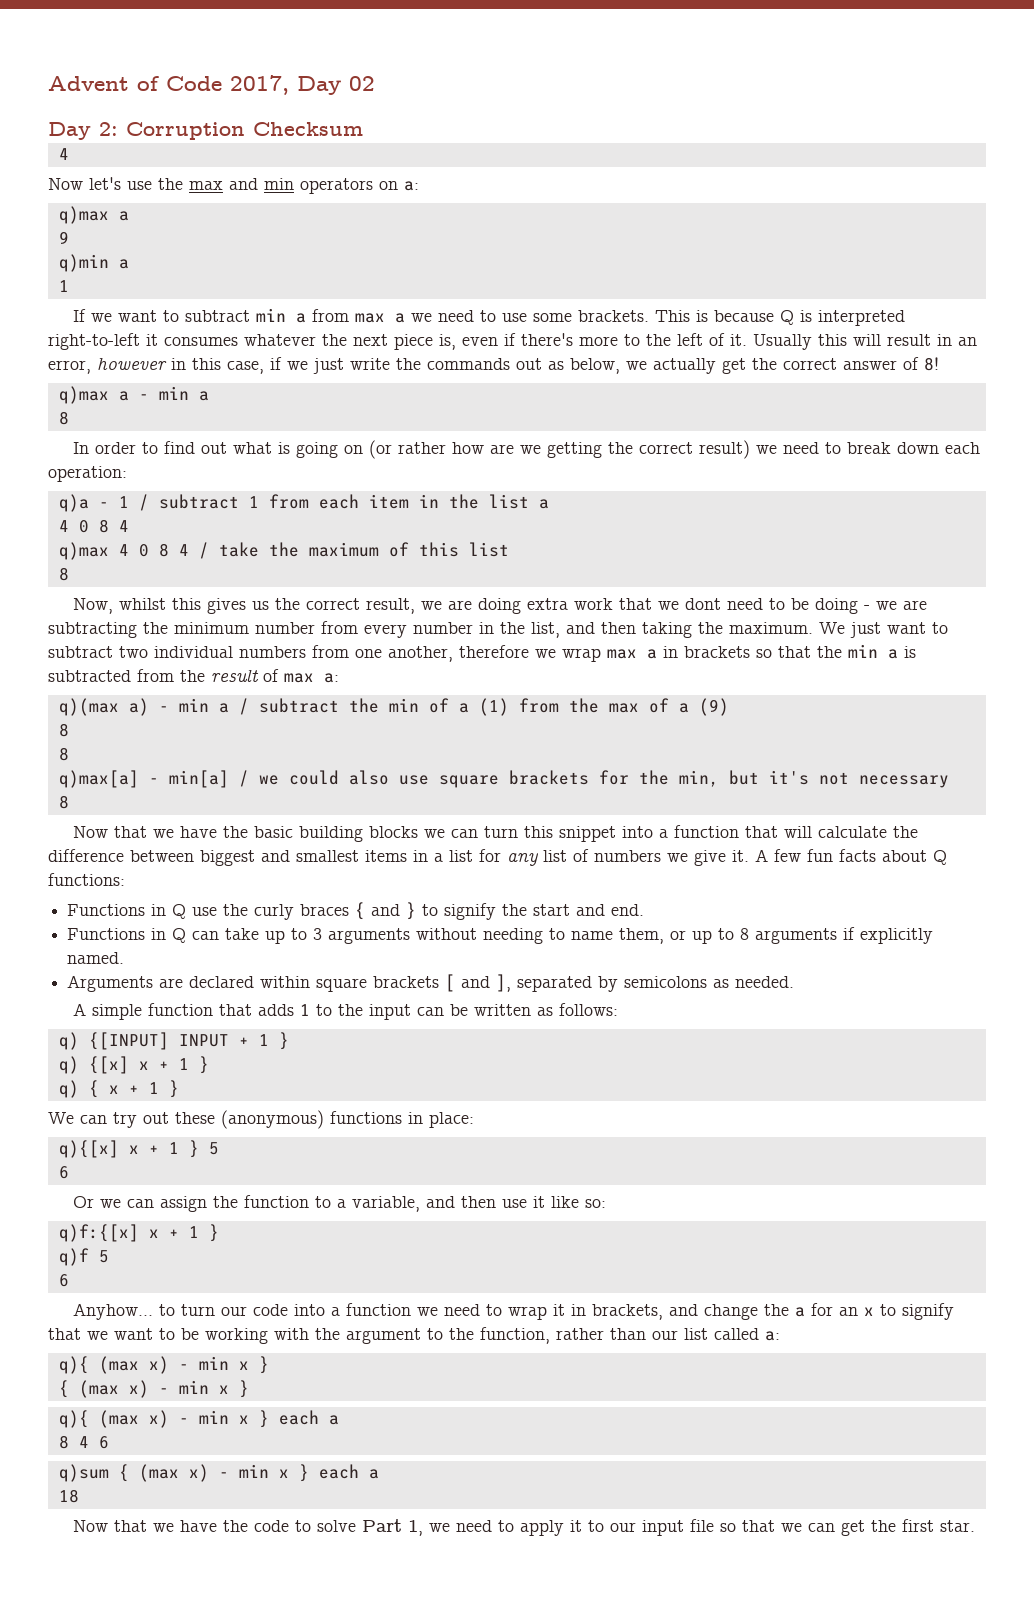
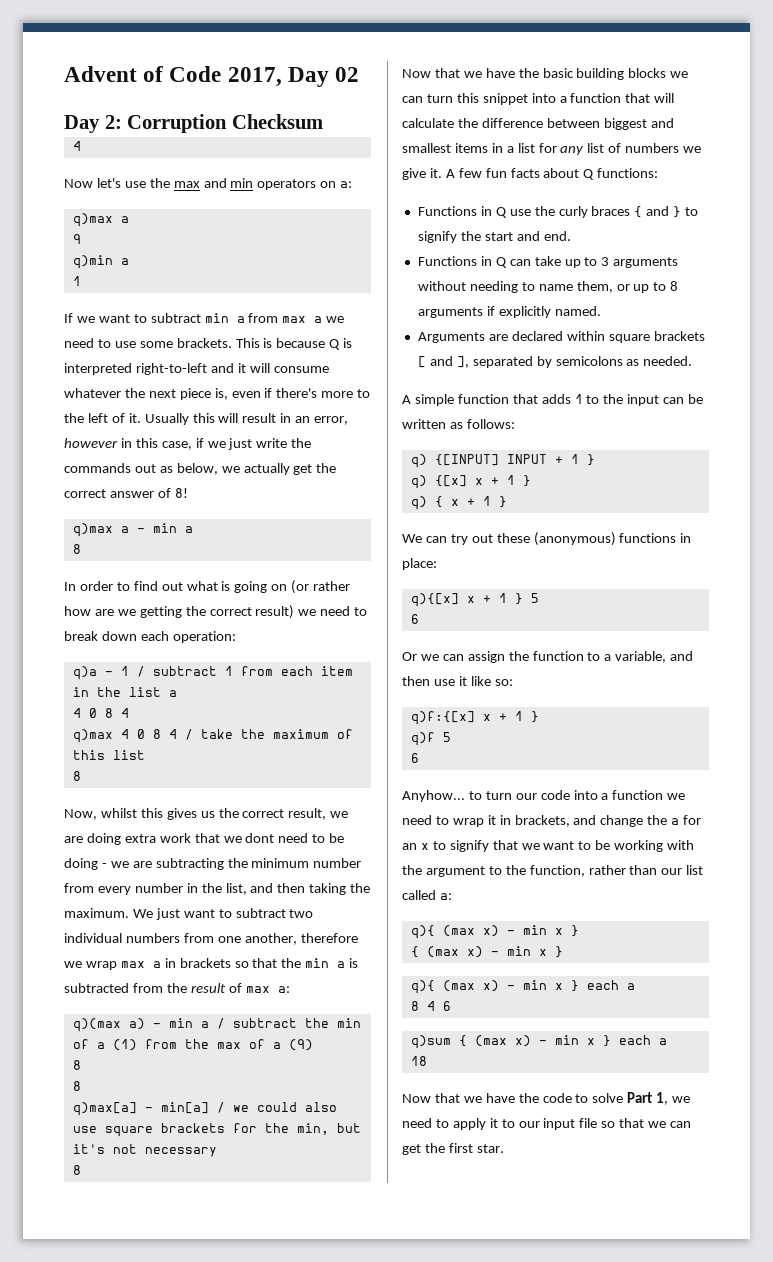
[146,334,238,346] it consumes -> [210,363,329,373] and it will consume

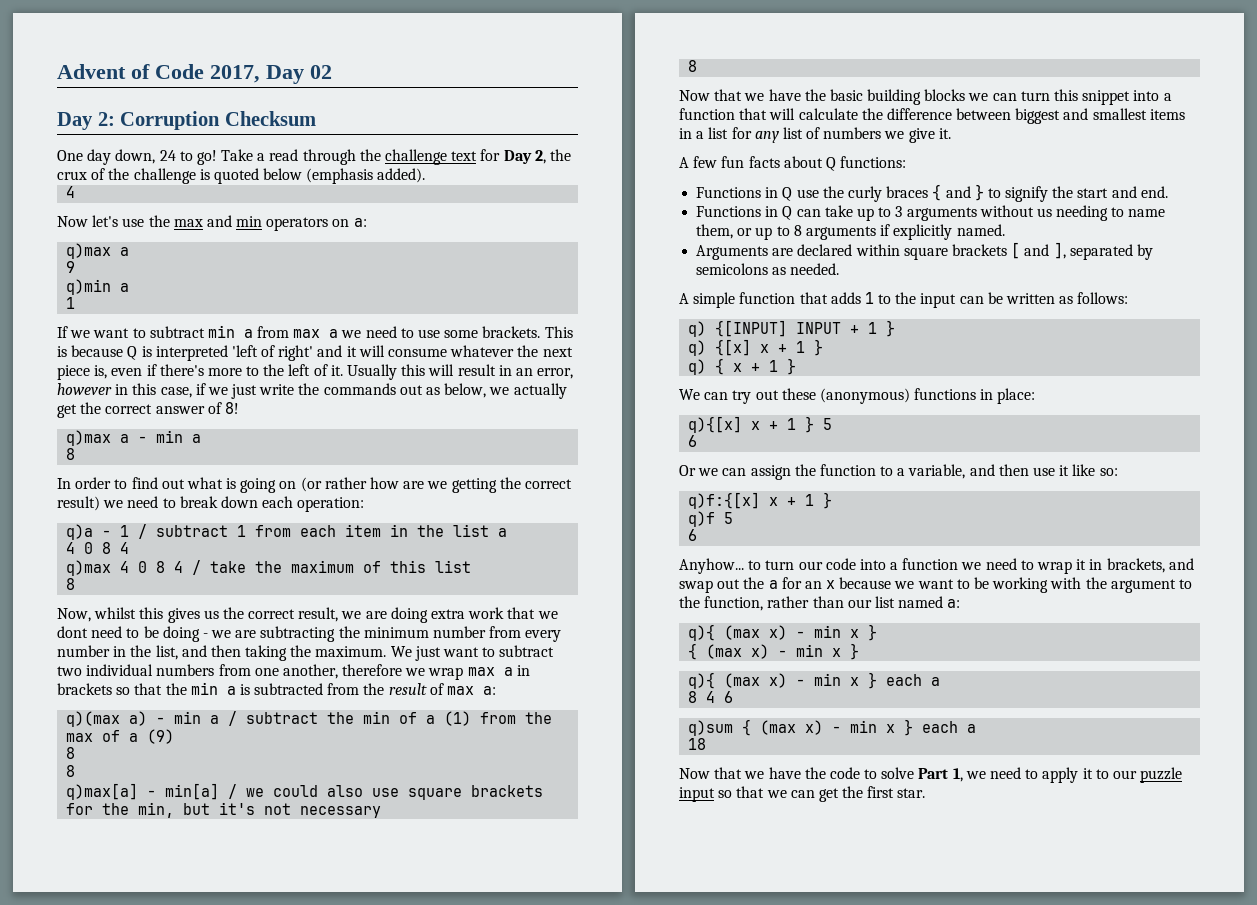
(323, 121) none -> [57,149,571,165] [57,168,426,184] // One day down, 24 to go! Take a read through the challenge text for Day 2, the crux of the challenge is quoted below (emphasis added).
[135,363,207,375] right-to-left -> [231,345,314,361] 'left of right'
(442, 173) none -> (951, 133) //
(466, 286) none -> [1036,208,1052,217] us
[600,815,644,827] change -> [679,579,741,593] swap out
[432,840,518,852] to signify that -> [839,577,892,589] because
[402,890,436,900] called -> [898,596,944,608] named
[543,1118,598,1130] input file -> [1140,767,1183,783] [679,787,715,802] puzzle input

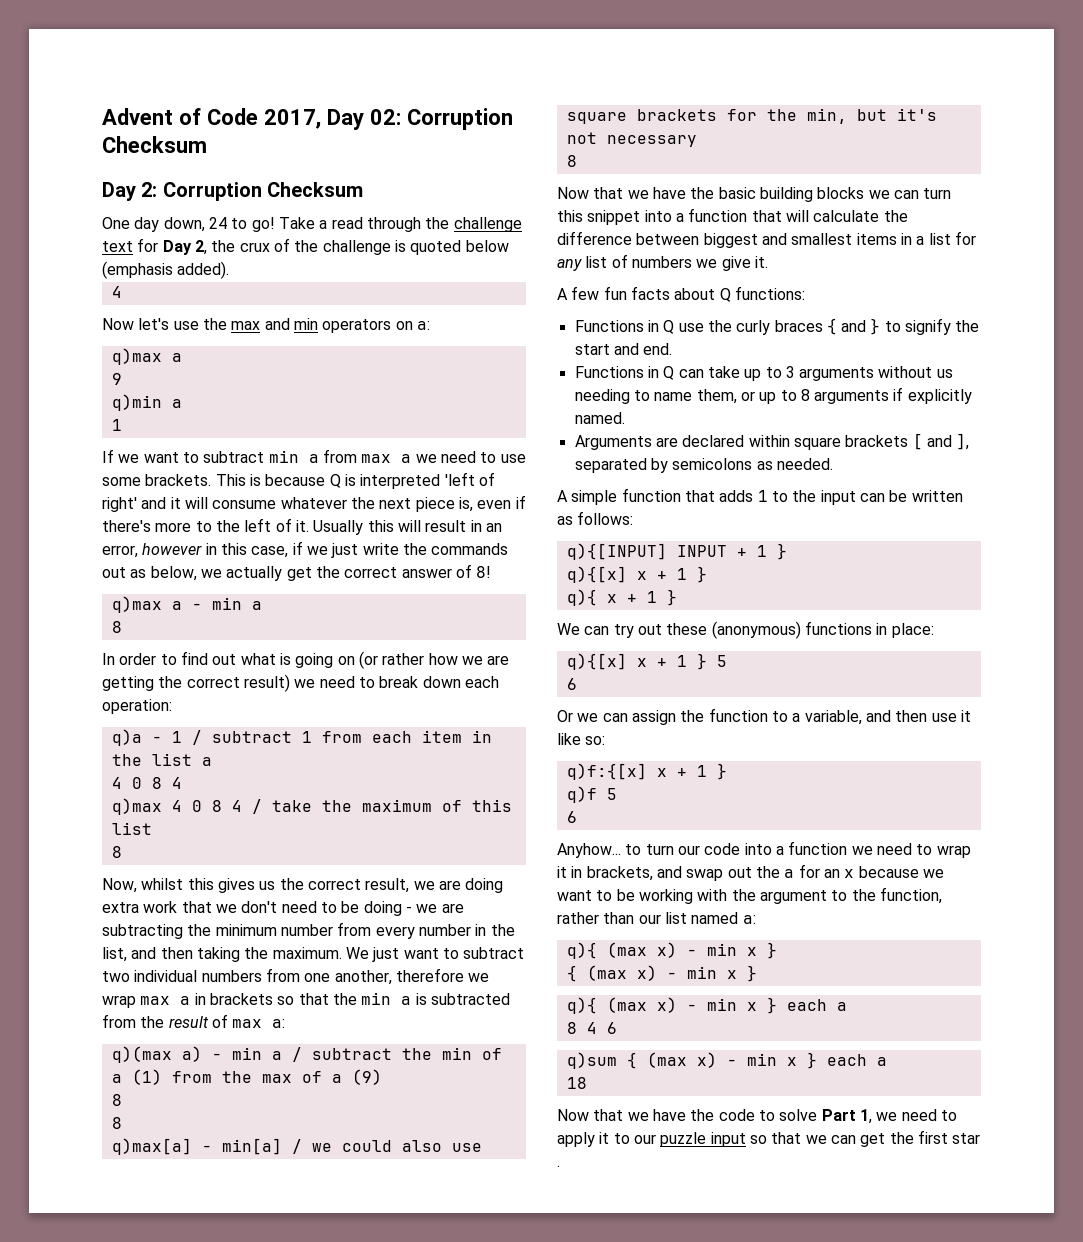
[310,65,332,79] 02 -> [369,108,513,130] [102,136,207,153] 02: Corruption Checksum
[403,481,448,489] are we -> [461,655,510,665] we are
[57,626,88,638] dont -> [241,901,278,913] don't
[688,320,788,337] q) {[INPUT] -> [566,543,667,560] q){[INPUT]
[688,339,824,356] [688,358,725,375] q) {[x] x + 1 } // q) { -> [566,566,707,583] [566,589,597,606] q){[x] x + 1 } // q){
[897,788,926,798] star. -> [952,1133,981,1144] [557,1165,560,1167] star .

